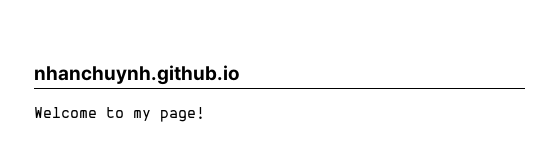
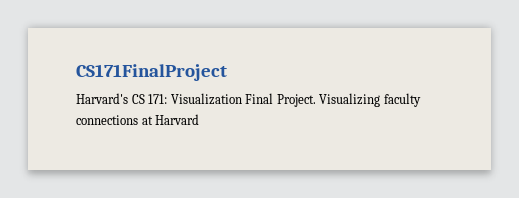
[34,65,240,85] [34,107,205,122] nhanchuynh.github.io // Welcome to my page! -> [76,64,227,81] [76,93,421,107] [76,114,200,125] CS171FinalProject // Harvard's CS 171: Visualization Final Project. Visualizing faculty connections at Harvard

